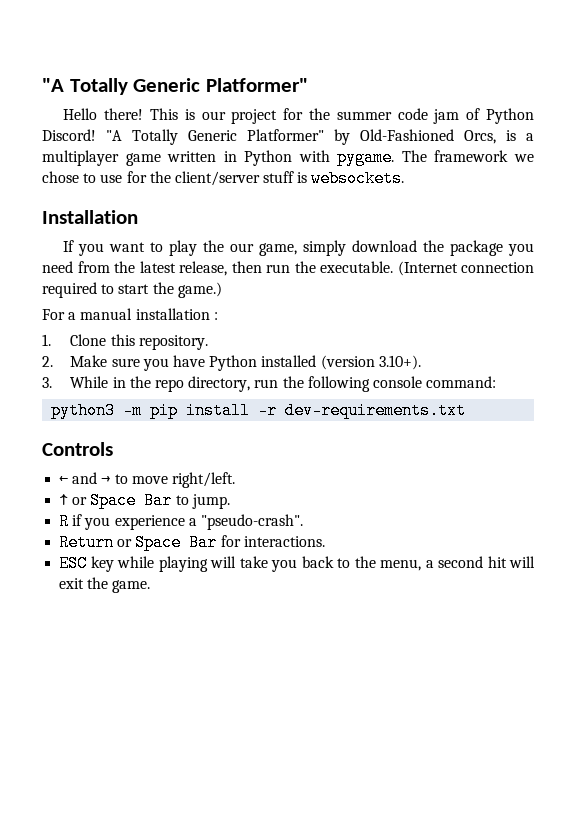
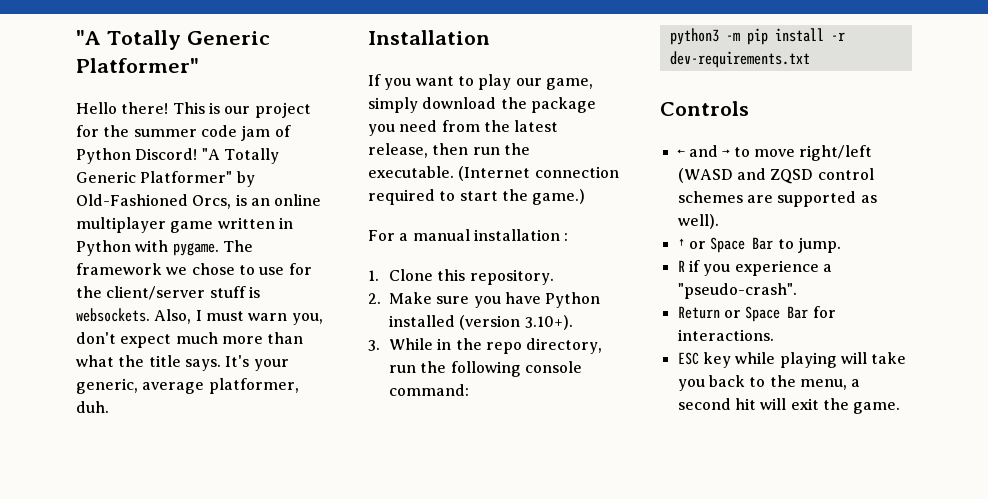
[526,133,534,141] a -> [250,194,322,206] an online
(405, 178) none -> [154,309,323,325] [76,332,304,348] [76,355,289,371] [76,378,299,394] [76,401,109,413] Also, I must warn you, don't expect much more than what the title says. It's your generic, average platformer, duh.
[203,240,225,252] the -> (512, 82) none
[171,472,235,488] right/left. -> [799,145,873,161] [677,168,874,184] [677,191,877,207] [677,214,719,229] right/left (WASD and ZQSD control schemes are supported as well).

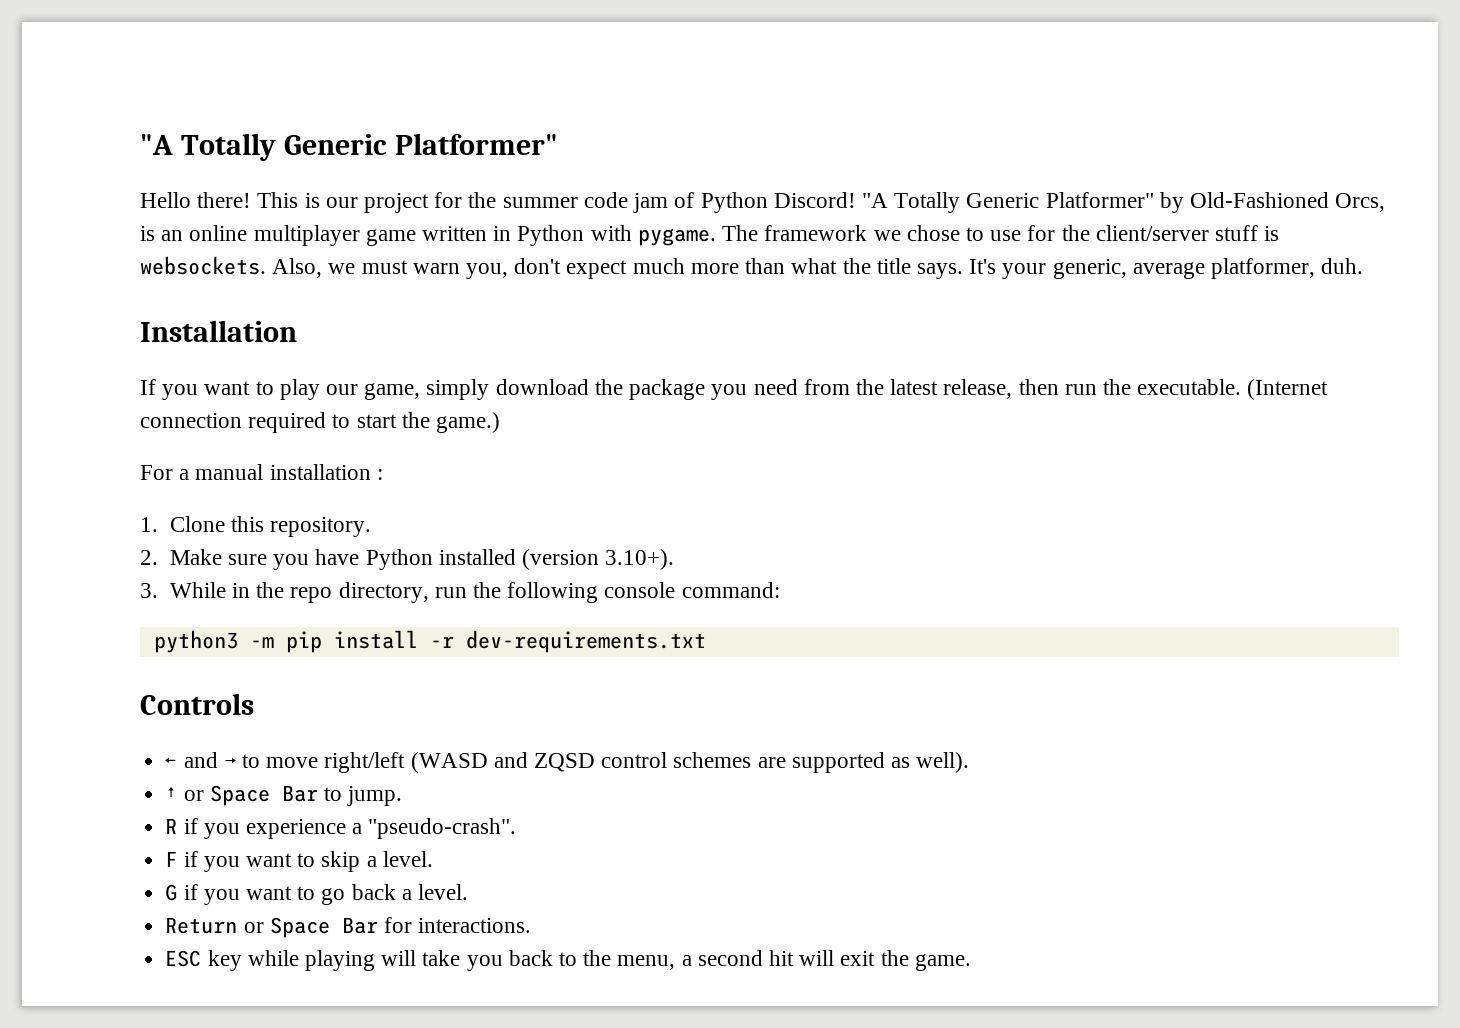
[195,310,202,321] I -> [328,263,356,274] we
(797, 291) none -> [165,851,433,872] [165,884,468,905] // F if you want to skip a level. // G if you want to go back a level.

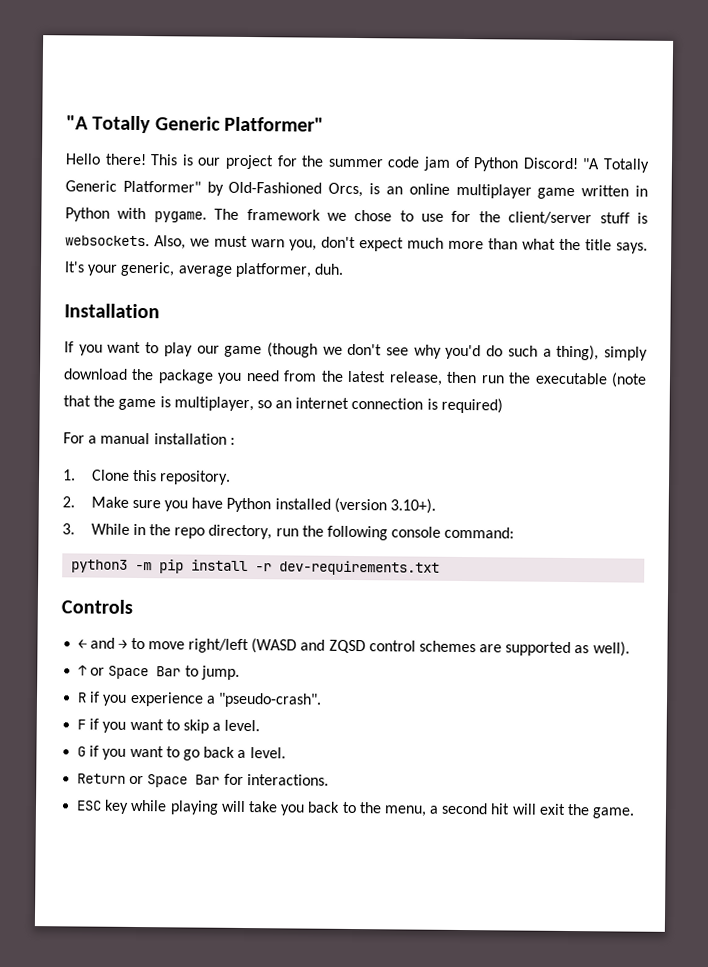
[364,383,421,400] game, -> [224,342,600,361] game (though we don't see why you'd do such a thing),
[1137,379,1329,400] [140,412,501,433] executable. (Internet connection required to start the game.) -> [534,372,647,388] [63,395,503,414] executable (note that the game is multiplayer, so an internet connection is required)

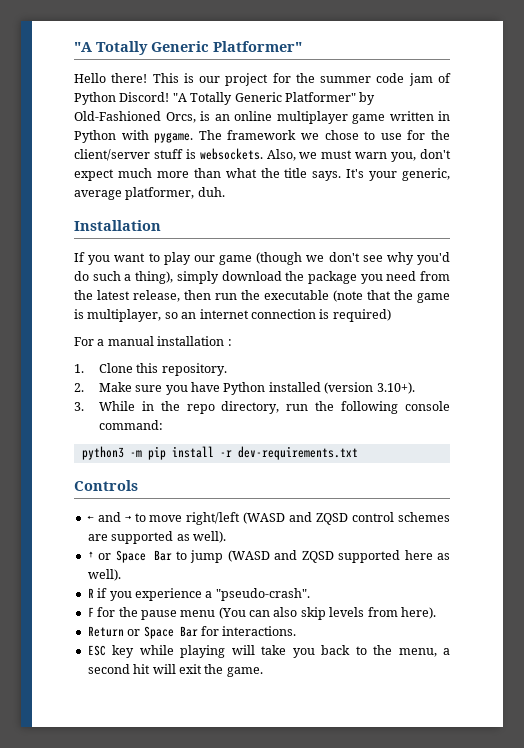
[200,665,240,680] jump. -> [190,550,450,563] [87,569,121,581] jump (WASD and ZQSD supported here as well).
[89,718,261,734] [77,745,286,761] if you want to skip a level. // G if you want to go back a level. -> [97,607,436,620] for the pause menu (You can also skip levels from here).

